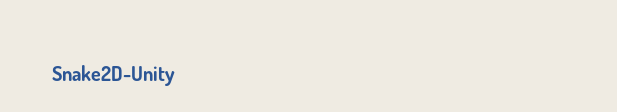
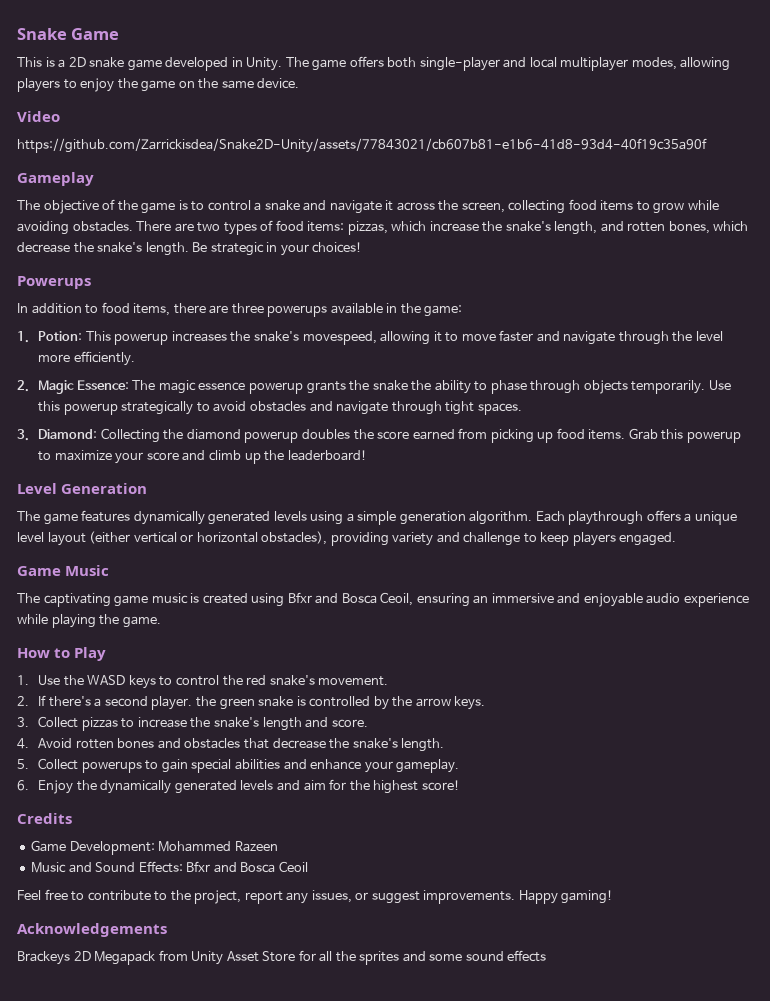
[52,65,175,86] Snake2D-Unity -> [17,28,120,40] [17,56,731,71] [17,78,300,92] [17,111,60,122] [17,138,707,153] [17,172,94,186] [17,199,719,214] [17,220,749,235] [17,242,363,256] [17,276,91,289] [17,302,463,317] [17,330,723,345] [38,351,135,366] [17,380,731,394] [38,401,522,415] [17,428,741,443] [38,450,367,464] [17,483,148,494] [17,510,737,525] [17,531,677,546] [17,565,110,576] [17,592,749,607] [17,614,161,628] [17,647,107,661] [17,675,389,689] [17,695,486,710] [17,716,368,731] [17,738,445,752] [17,758,460,773] [17,779,460,794] [17,813,72,824] [31,840,278,855] [31,861,308,873] [17,889,614,904] [17,923,167,937] [17,950,547,965] Snake Game // This is a 2D snake game developed in Unity. The game offers both single-player and local multiplayer modes, allowing players to enjoy the game on the same device. // Video // https://github.com/Zarrickisdea/Snake2D-Unity/assets/77843021/cb607b81-e1b6-41d8-93d4-40f19c35a90f // Gameplay // The objective of the game is to control a snake and navigate it across the screen, collecting food items to grow while avoiding obstacles. There are two types of food items: pizzas, which increase the snake's length, and rotten bones, which decrease the snake's length. Be strategic in your choices! // Powerups // In addition to food items, there are three powerups available in the game: // 1. Potion: This powerup increases the snake's movespeed, allowing it to move faster and navigate through the level more efficiently. // 2. Magic Essence: The magic essence powerup grants the snake the ability to phase through objects temporarily. Use this powerup strategically to avoid obstacles and navigate through tight spaces. // 3. Diamond: Collecting the diamond powerup doubles the score earned from picking up food items. Grab this powerup to maximize your score and climb up the leaderboard! // Level Generation // The game features dynamically generated levels using a simple generation algorithm. Each playthrough offers a unique level layout (either vertical or horizontal obstacles), providing variety and challenge to keep players engaged. // Game Music // The captivating game music is created using Bfxr and Bosca Ceoil, ensuring an immersive and enjoyable audio experience while playing the game. // How to Play // 1. Use the WASD keys to control the red snake's movement. // 2. If there's a second player. the green snake is controlled by the arrow keys. // 3. Collect pizzas to increase the snake's length and score. // 4. Avoid rotten bones and obstacles that decrease the snake's length. // 5. Collect powerups to gain special abilities and enhance your gameplay. // 6. Enjoy the dynamically generated levels and aim for the highest score! // Credits // Game Development: Mohammed Razeen // Music and Sound Effects: Bfxr and Bosca Ceoil // Feel free to contribute to the project, report any issues, or suggest improvements. Happy gaming! // Acknowledgements // Brackeys 2D Megapack from Unity Asset Store for all the sprites and some sound effects

